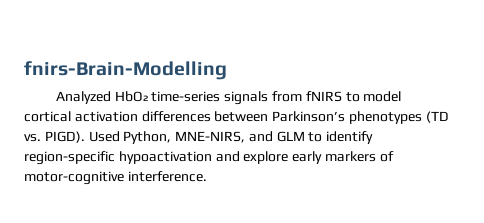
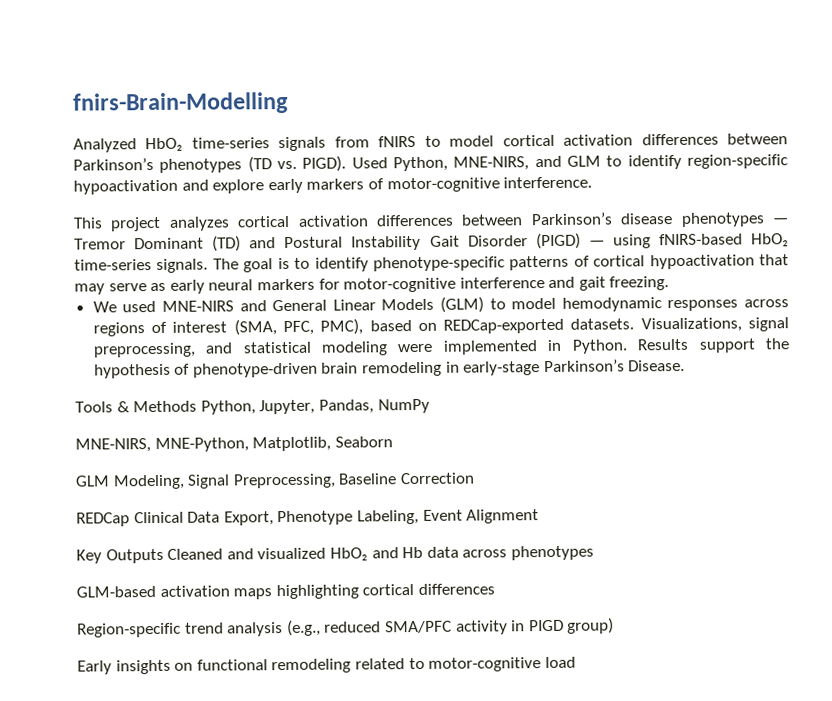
(207, 176) none -> [73,212,789,232] [74,232,789,252] [74,254,789,273] [74,276,670,295] [92,296,789,313] [92,317,789,337] [92,338,790,358] [93,359,686,379] [75,398,430,415] [75,436,393,453] [75,472,475,490] [76,509,540,527] [76,545,594,564] [76,583,495,600] [77,617,615,638] [77,656,576,675] // This project analyzes cortical activation differences between Parkinson’s disease phenotypes — Tremor Dominant (TD) and Postural Instability Gait Disorder (PIGD) — using fNIRS-based HbO₂ time-series signals. The goal is to identify phenotype-specific patterns of cortical hypoactivation that may serve as early neural markers for motor-cognitive interference and gait freezing. // We used MNE-NIRS and General Linear Models (GLM) to model hemodynamic responses across regions of interest (SMA, PFC, PMC), based on REDCap-exported datasets. Visualizations, signal preprocessing, and statistical modeling were implemented in Python. Results support the hypothesis of phenotype-driven brain remodeling in early-stage Parkinson’s Disease. // Tools & Methods Python, Jupyter, Pandas, NumPy // MNE-NIRS, MNE-Python, Matplotlib, Seaborn // GLM Modeling, Signal Preprocessing, Baseline Correction // REDCap Clinical Data Export, Phenotype Labeling, Event Alignment // Key Outputs Cleaned and visualized HbO₂ and Hb data across phenotypes // GLM-based activation maps highlighting cortical differences // Region-specific trend analysis (e.g., reduced SMA/PFC activity in PIGD group) // Early insights on functional remodeling related to motor-cognitive load

